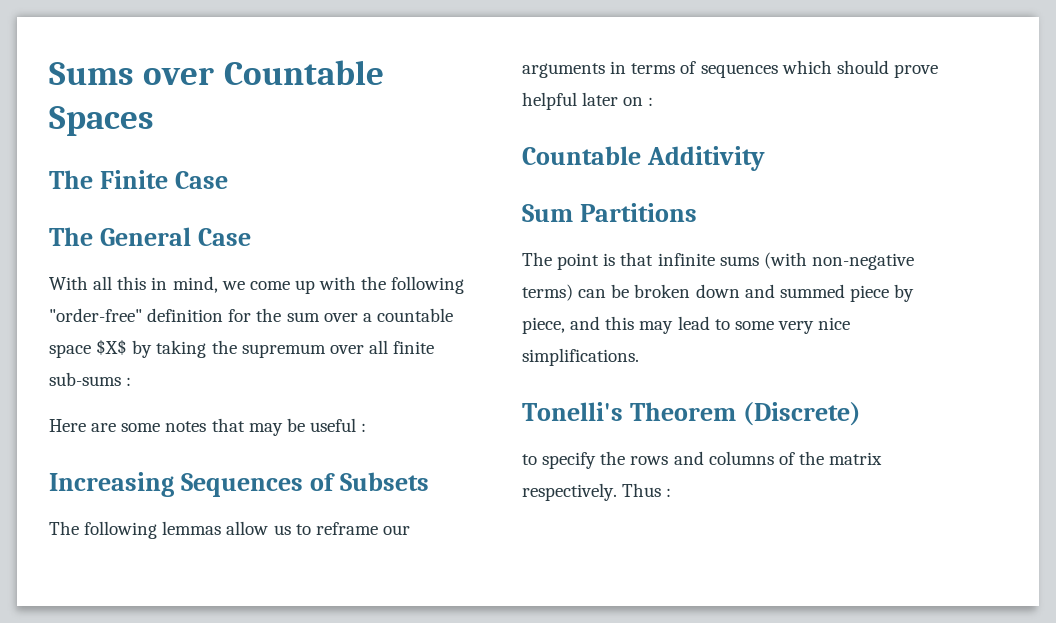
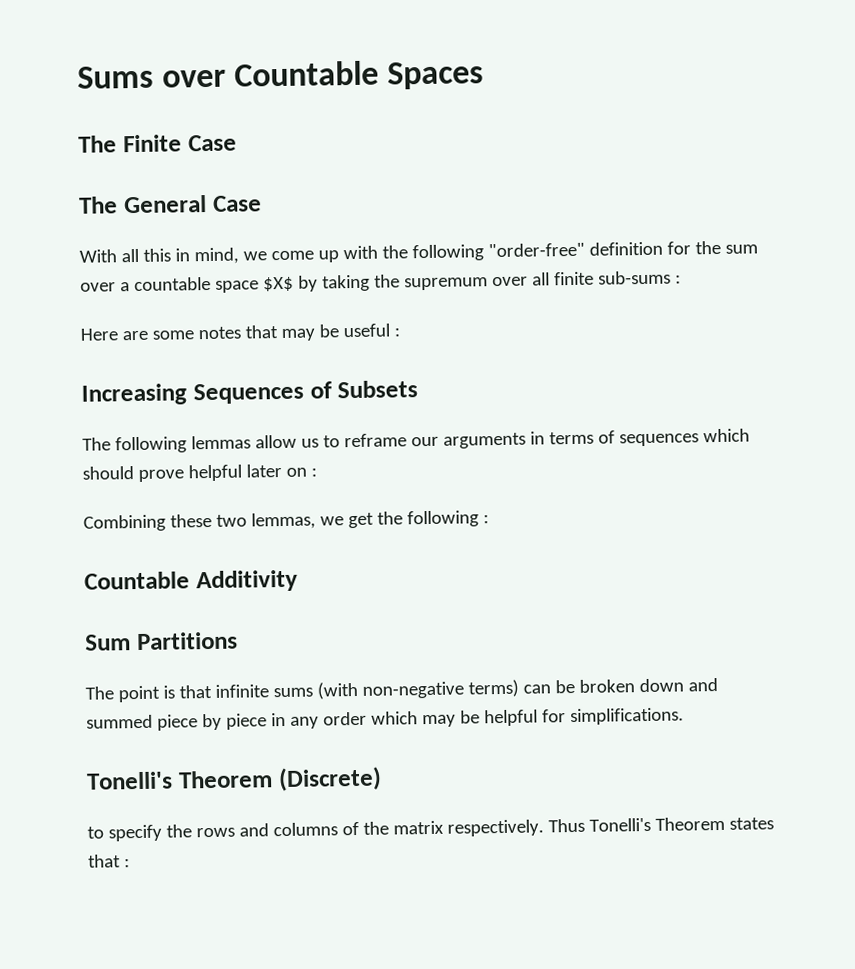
(654, 101) none -> [83,510,489,532] // Combining these two lemmas, we get the following :
[522,316,851,334] piece, and this may lead to some very nice -> [225,709,566,730] piece in any order which may be helpful for
(662, 490) none -> [588,816,774,832] [88,854,121,868] Tonelli's Theorem states that

